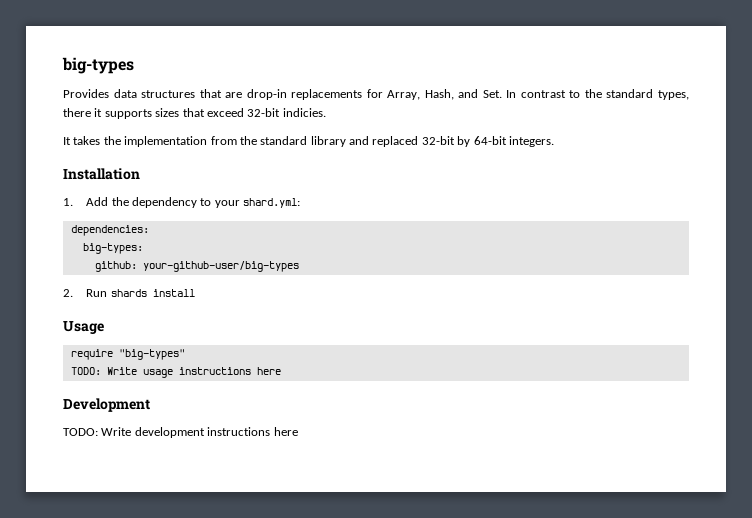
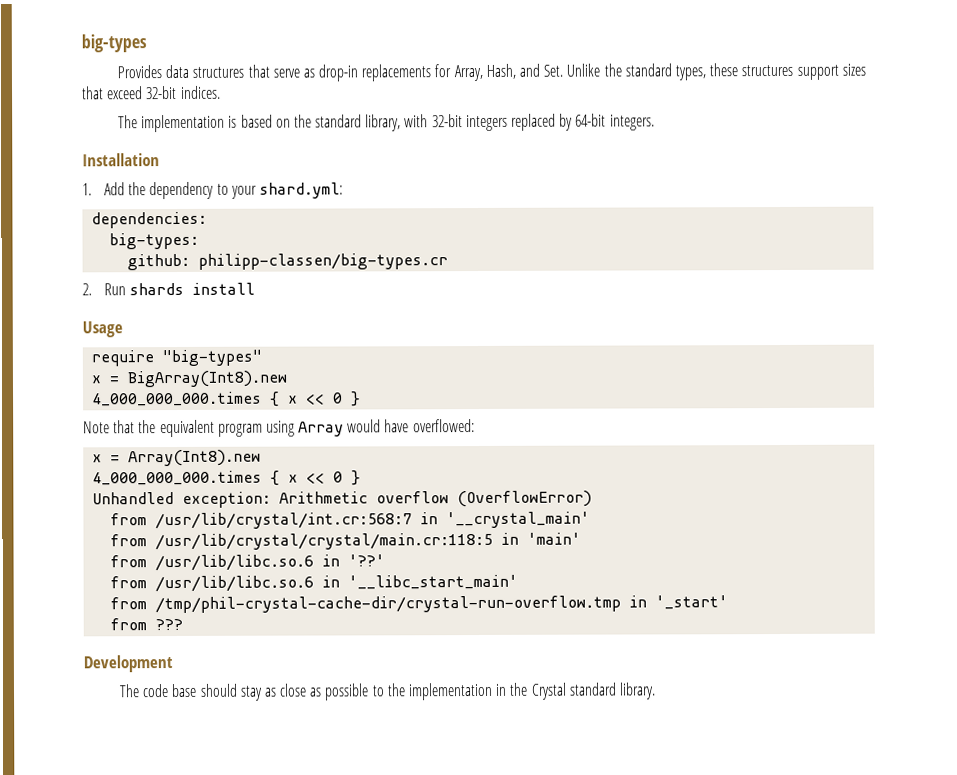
[225,92,243,98] are -> [272,68,315,78] serve as
[506,89,689,100] [63,108,326,119] [63,136,455,147] In contrast to the standard types, there it supports sizes that exceed 32-bit indicies. // It takes the implementation from the standard library and replaced 32-bit -> [566,63,866,81] [81,85,221,100] [118,113,557,133] Unlike the standard types, these structures support sizes that exceed 32-bit indices. // The implementation is based on the standard library, with 32-bit integers replaced
[142,261,299,272] your-github-user/big-types -> [198,253,449,270] philipp-classen/big-types.cr
[70,367,281,378] [63,398,150,412] [63,427,298,438] TODO: Write usage instructions here // Development // TODO: Write development instructions here -> [91,370,288,388] [92,391,362,407] [83,419,475,438] [92,449,262,467] [92,470,362,486] [92,490,593,508] [110,511,591,530] [110,532,582,551] [110,554,386,572] [110,574,519,593] [110,595,729,614] [110,618,184,631] [83,655,173,673] [119,682,656,701] x = BigArray(Int8).new // 4_000_000_000.times { x << 0 } // Note that the equivalent program using Array would have overflowed: // x = Array(Int8).new // 4_000_000_000.times { x << 0 } // Unhandled exception: Arithmetic overflow (OverflowError) // from /usr/lib/crystal/int.cr:568:7 in '__crystal_main' // from /usr/lib/crystal/crystal/main.cr:118:5 in 'main' // from /usr/lib/libc.so.6 in '??' // from /usr/lib/libc.so.6 in '__libc_start_main' // from /tmp/phil-crystal-cache-dir/crystal-run-overflow.tmp in '_start' // from ??? // Development // The code base should stay as close as possible to the implementation in the Crystal standard library.

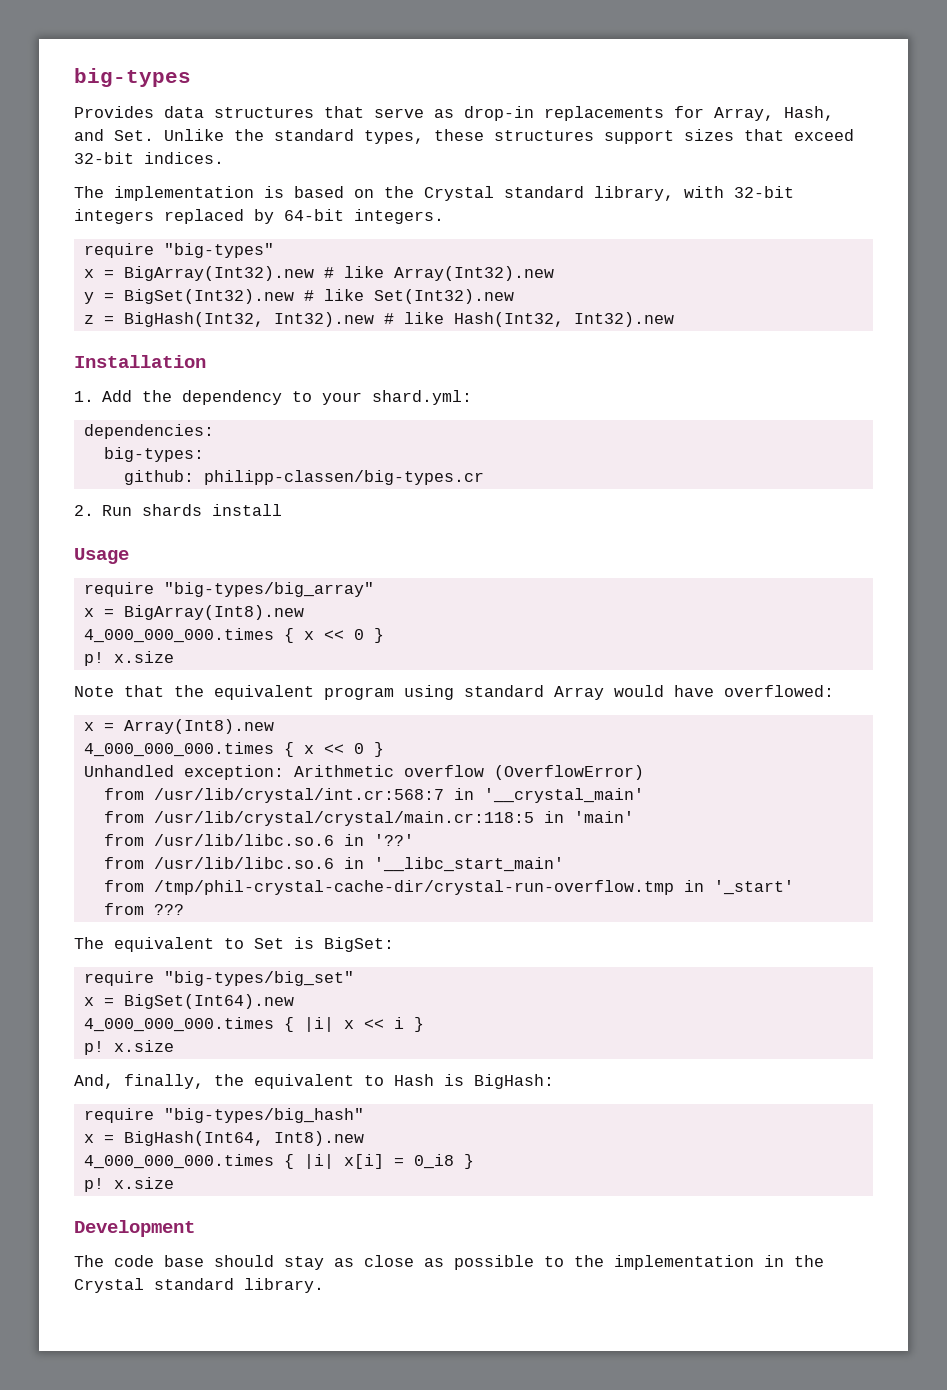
(312, 121) none -> [424,186,494,201] Crystal
(655, 122) none -> [83,243,274,258] [83,266,554,281] [83,289,514,304] [83,312,674,327] // require "big-types" // x = BigArray(Int32).new # like Array(Int32).new // y = BigSet(Int32).new # like Set(Int32).new // z = BigHash(Int32, Int32).new # like Hash(Int32, Int32).new
[162,349,263,367] "big-types" -> [163,582,374,597] "big-types/big_array"
(362, 399) none -> [83,651,174,666] // p! x.size
(295, 428) none -> [464,685,544,697] standard
(184, 624) none -> [74,937,394,952] [83,971,354,986] [83,994,294,1009] [83,1017,424,1032] [83,1040,174,1055] [74,1074,554,1089] [83,1108,364,1123] [83,1131,364,1146] [83,1154,474,1169] [83,1177,174,1192] // The equivalent to Set is BigSet: // require "big-types/big_set" // x = BigSet(Int64).new // 4_000_000_000.times { |i| x << i } // p! x.size // And, finally, the equivalent to Hash is BigHash: // require "big-types/big_hash" // x = BigHash(Int64, Int8).new // 4_000_000_000.times { |i| x[i] = 0_i8 } // p! x.size

